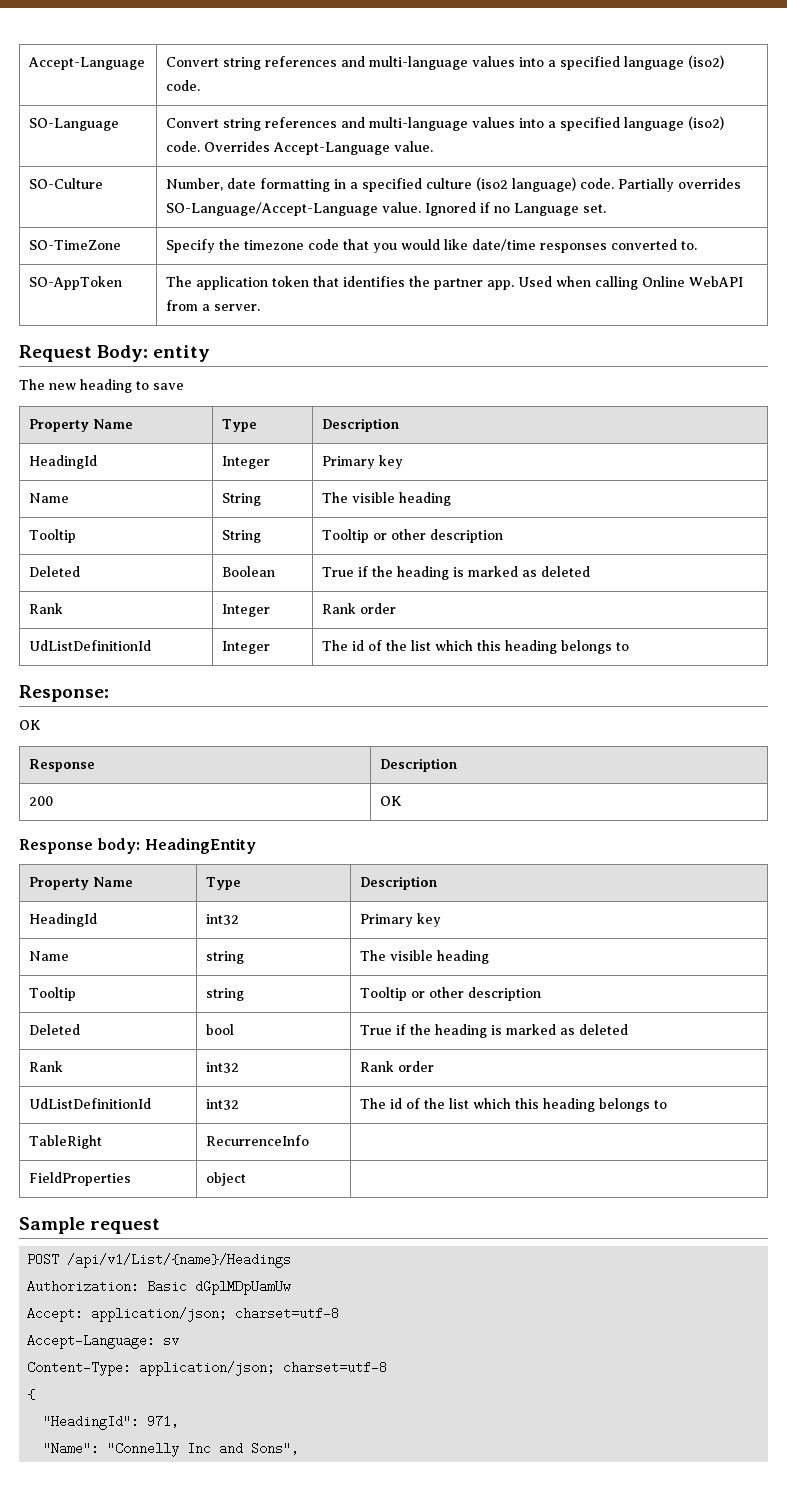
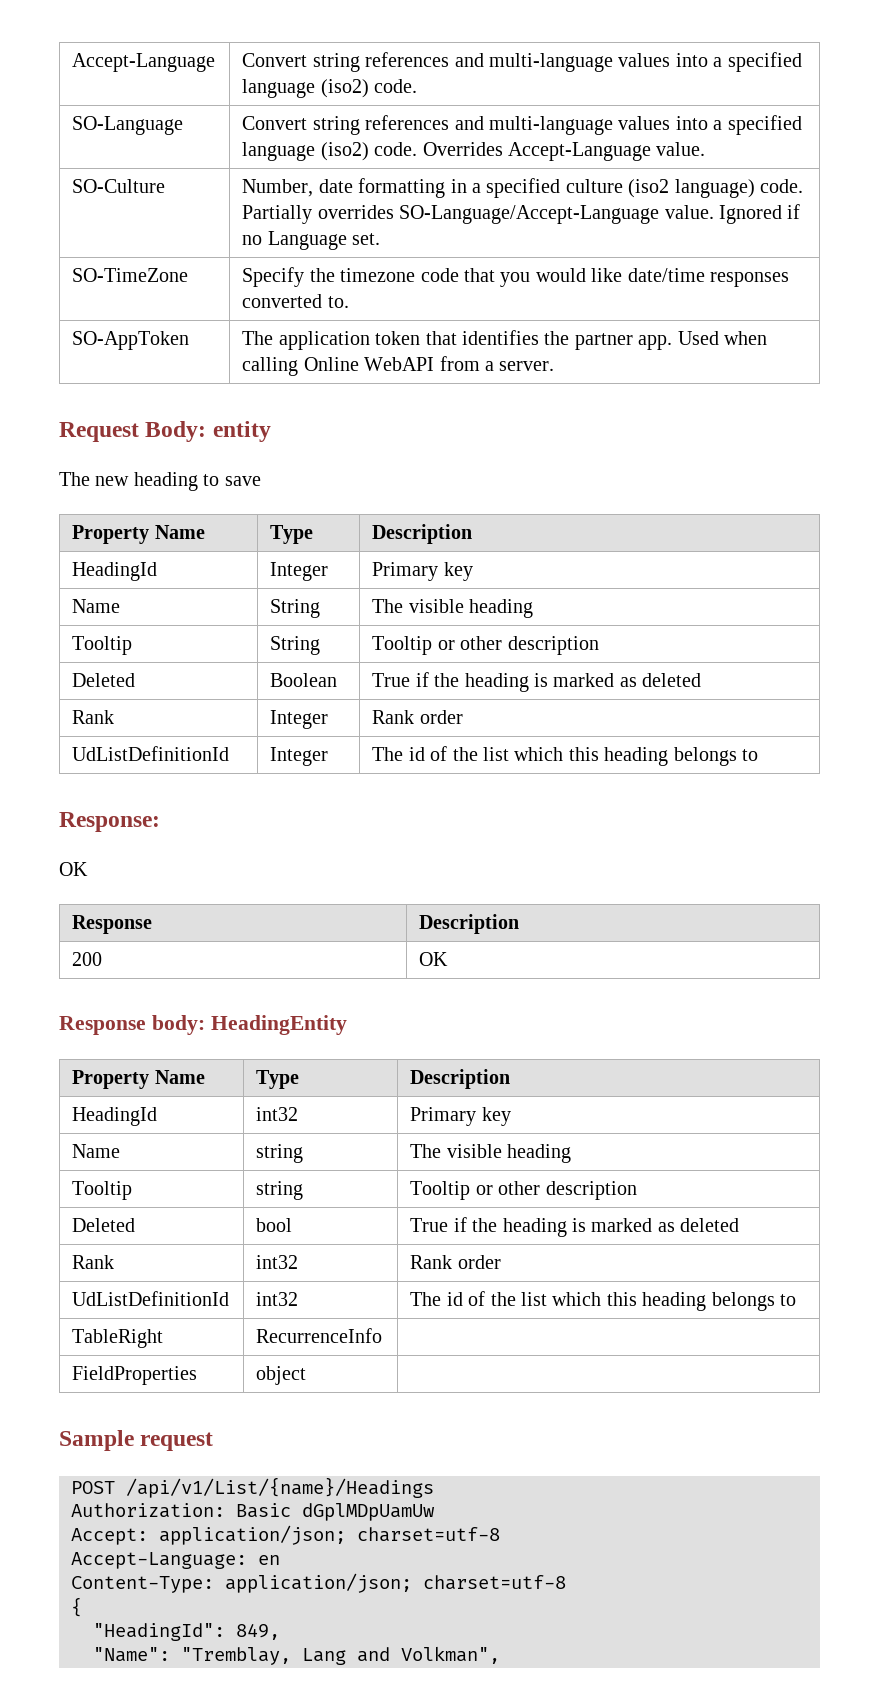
[163,1338,180,1345] sv -> [258,1555,280,1565] en
[147,1415,180,1428] 971, -> [236,1623,280,1640] 849,
[107,1442,300,1457] "Connelly Inc and Sons", -> [181,1646,500,1665] "Tremblay, Lang and Volkman",

